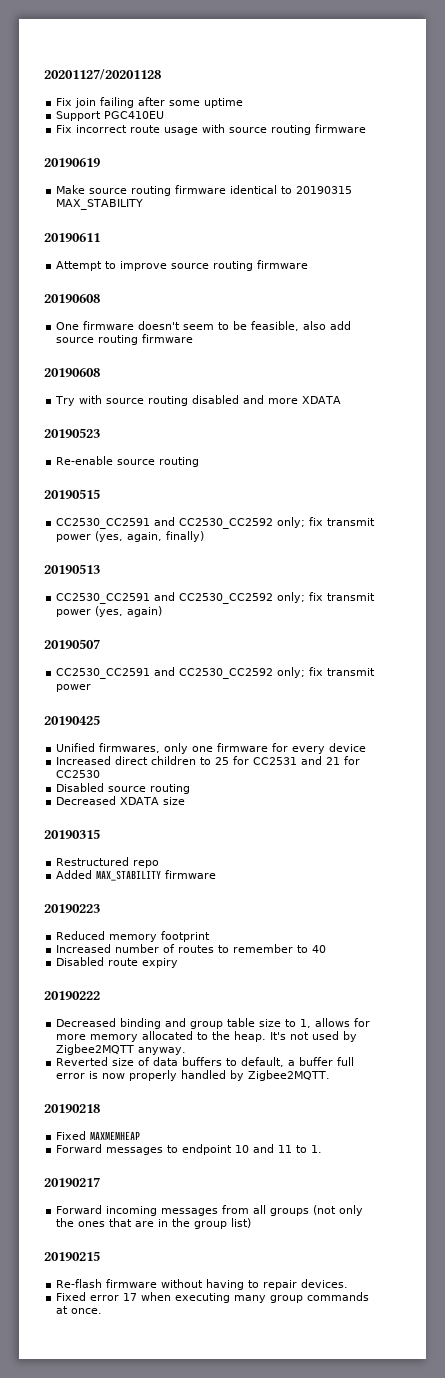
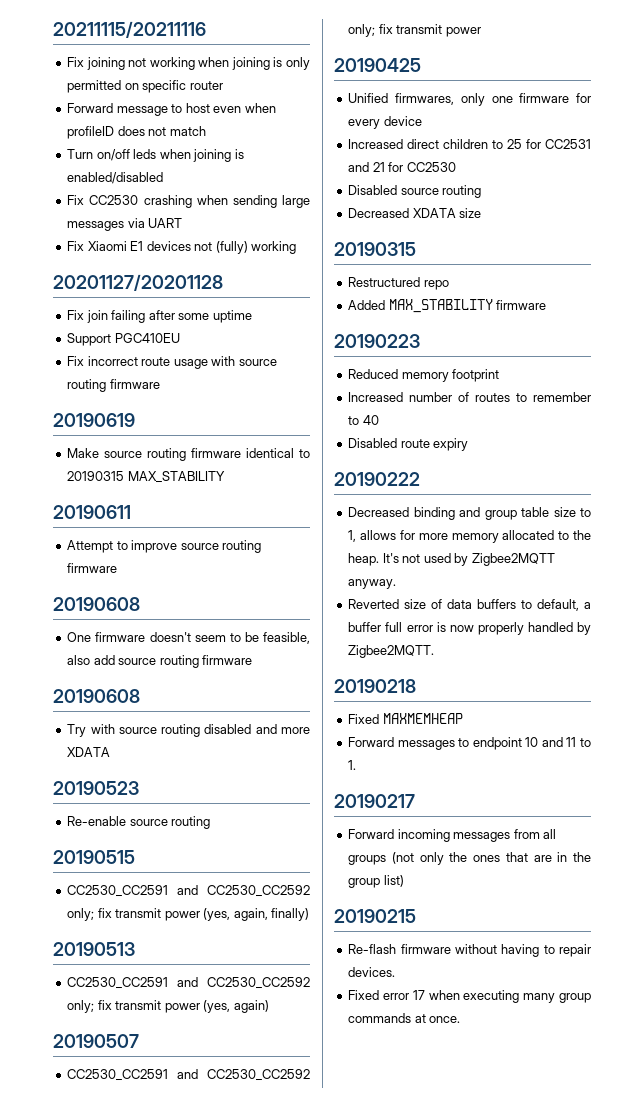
(44, 74) none -> [53,21,206,38] [67,57,310,70] [67,80,223,93] [67,103,276,116] [67,126,206,139] [67,149,244,162] [67,172,164,184] [67,195,310,208] [67,218,183,231] [67,241,297,254] 20211115/20211116 // Fix joining not working when joining is only permitted on specific router // Forward message to host even when profileID does not match // Turn on/off leds when joining is enabled/disabled // Fix CC2530 crashing when sending large messages via UART // Fix Xiaomi E1 devices not (fully) working //

